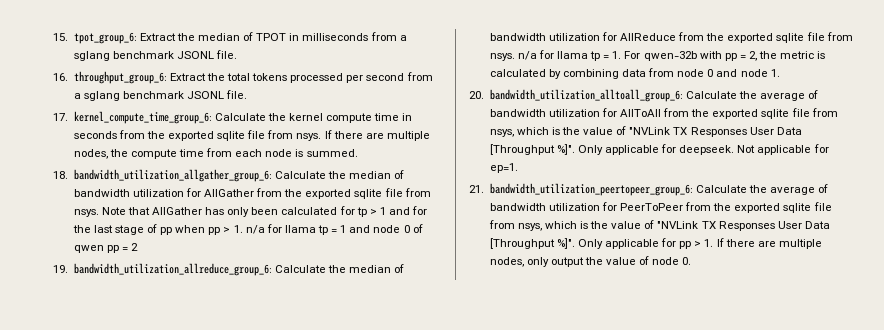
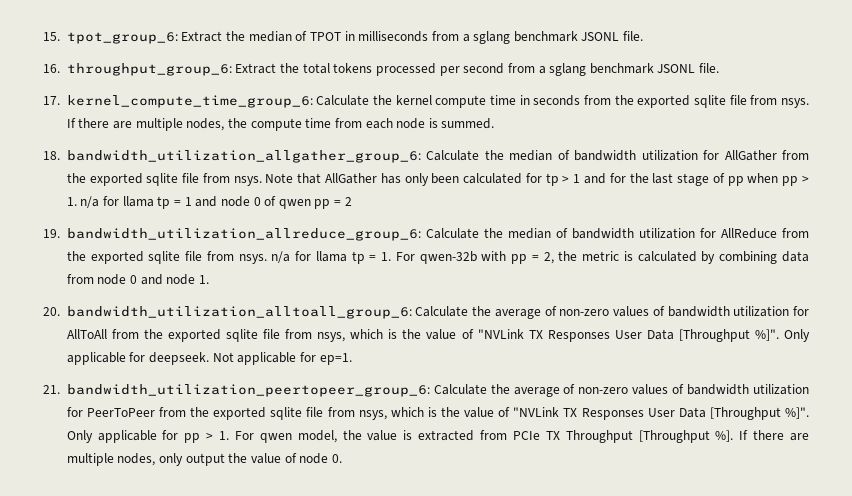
(819, 94) none -> [559,306,665,317] non-zero values of
(829, 188) none -> [578,384,685,395] non-zero values of
(714, 243) none -> [234,430,734,443] For qwen model, the value is extracted from PCIe TX Throughput [Throughput %].

